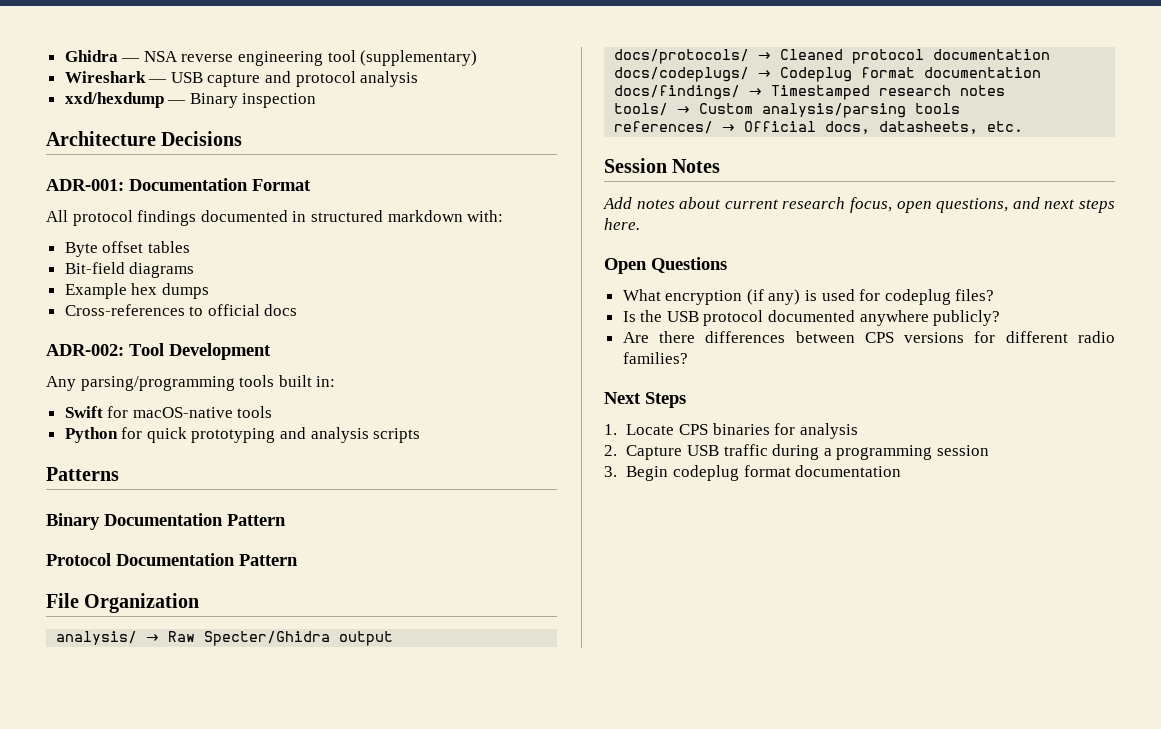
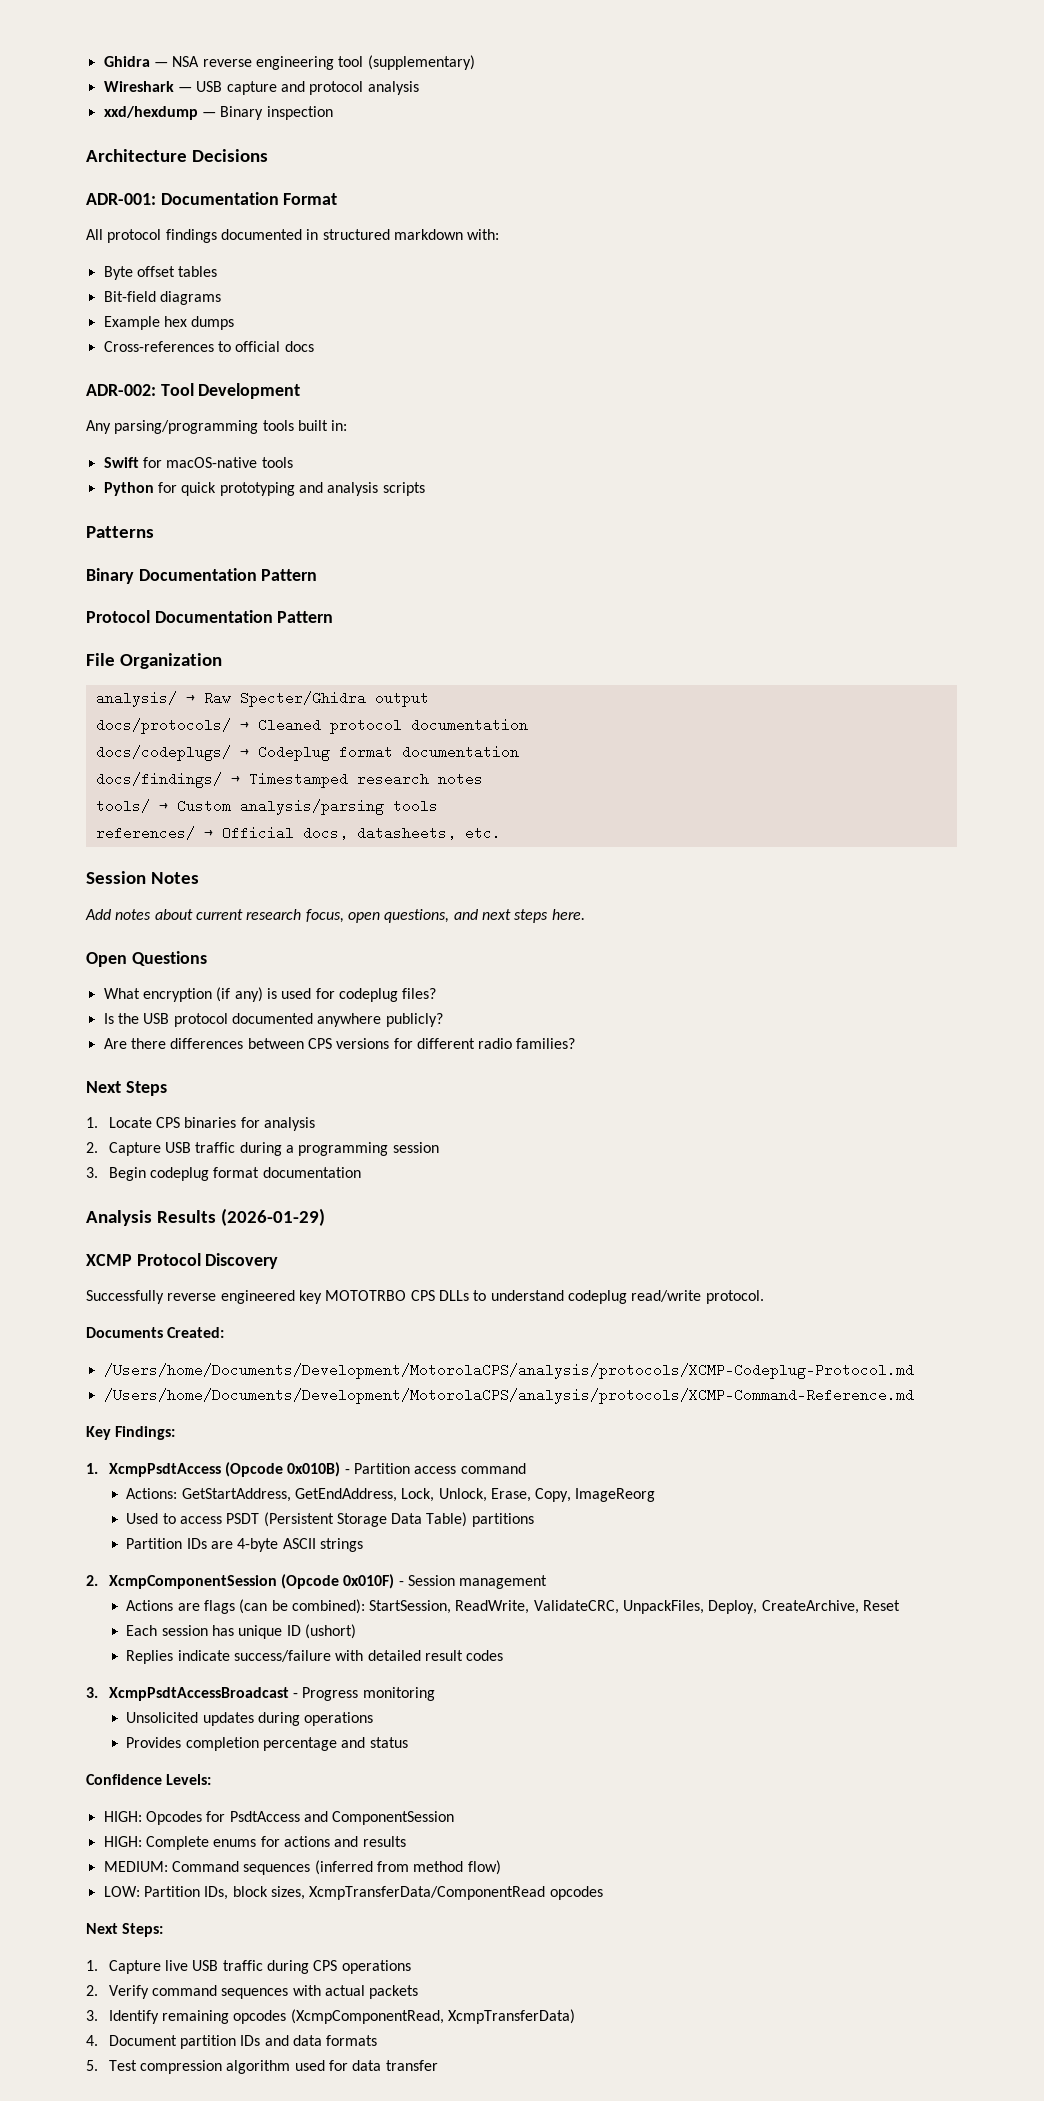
(902, 471) none -> [86,1208,325,1226] [86,1253,279,1269] [86,1290,764,1304] [86,1327,225,1338] [103,1363,914,1379] [103,1388,914,1404] [86,1426,176,1440] [86,1462,526,1477] [126,1488,656,1502] [126,1512,534,1527] [126,1538,363,1552] [86,1574,548,1589] [126,1599,901,1614] [126,1624,356,1639] [126,1650,504,1664] [86,1687,435,1701] [126,1712,374,1726] [126,1737,408,1751] [86,1774,212,1785] [103,1811,455,1825] [103,1836,406,1850] [103,1860,501,1875] [103,1886,603,1900] [86,1923,164,1937] [86,1960,411,1974] [86,1985,419,1999] [86,2009,575,2024] [86,2035,378,2049] [86,2060,438,2074] // Analysis Results (2026-01-29) // XCMP Protocol Discovery // Successfully reverse engineered key MOTOTRBO CPS DLLs to understand codeplug read/write protocol. // Documents Created: // /Users/home/Documents/Development/MotorolaCPS/analysis/protocols/XCMP-Codeplug-Protocol.md // /Users/home/Documents/Development/MotorolaCPS/analysis/protocols/XCMP-Command-Reference.md // Key Findings: // 1. XcmpPsdtAccess (Opcode 0x010B) - Partition access command // Actions: GetStartAddress, GetEndAddress, Lock, Unlock, Erase, Copy, ImageReorg // Used to access PSDT (Persistent Storage Data Table) partitions // Partition IDs are 4-byte ASCII strings // 2. XcmpComponentSession (Opcode 0x010F) - Session management // Actions are flags (can be combined): StartSession, ReadWrite, ValidateCRC, UnpackFiles, Deploy, CreateArchive, Reset // Each session has unique ID (ushort) // Replies indicate success/failure with detailed result codes // 3. XcmpPsdtAccessBroadcast - Progress monitoring // Unsolicited updates during operations // Provides completion percentage and status // Confidence Levels: // HIGH: Opcodes for PsdtAccess and ComponentSession // HIGH: Complete enums for actions and results // MEDIUM: Command sequences (inferred from method flow) // LOW: Partition IDs, block sizes, XcmpTransferData/ComponentRead opcodes // Next Steps: // 1. Capture live USB traffic during CPS operations // 2. Verify command sequences with actual packets // 3. Identify remaining opcodes (XcmpComponentRead, XcmpTransferData) // 4. Document partition IDs and data formats // 5. Test compression algorithm used for data transfer

